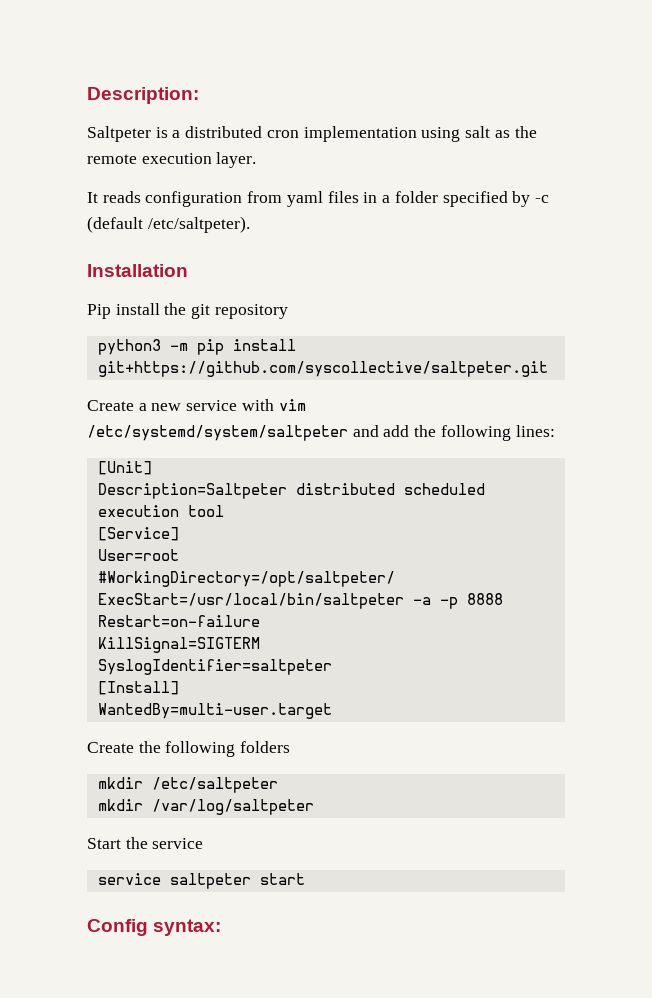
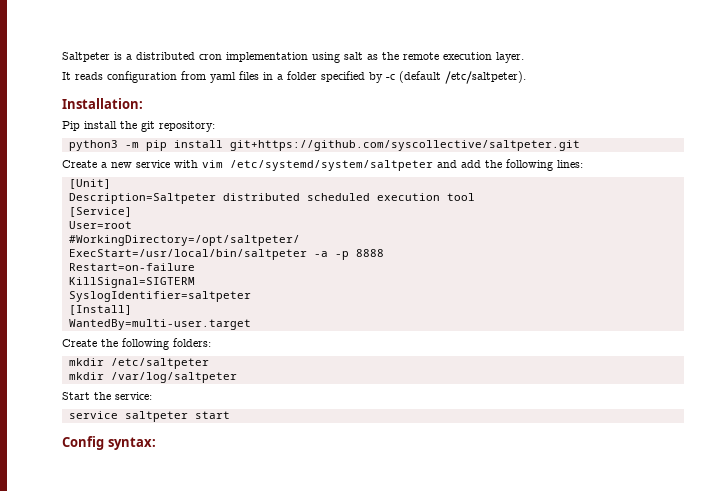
[87,87,199,104] Description: // -> (62, 57) none
[87,264,188,277] Installation -> [62,98,143,109] Installation:
[214,304,288,319] repository -> [159,121,215,132] repository:
[240,741,291,753] folders -> [173,338,211,347] folders:
[152,838,204,849] service -> [115,392,152,400] service:

